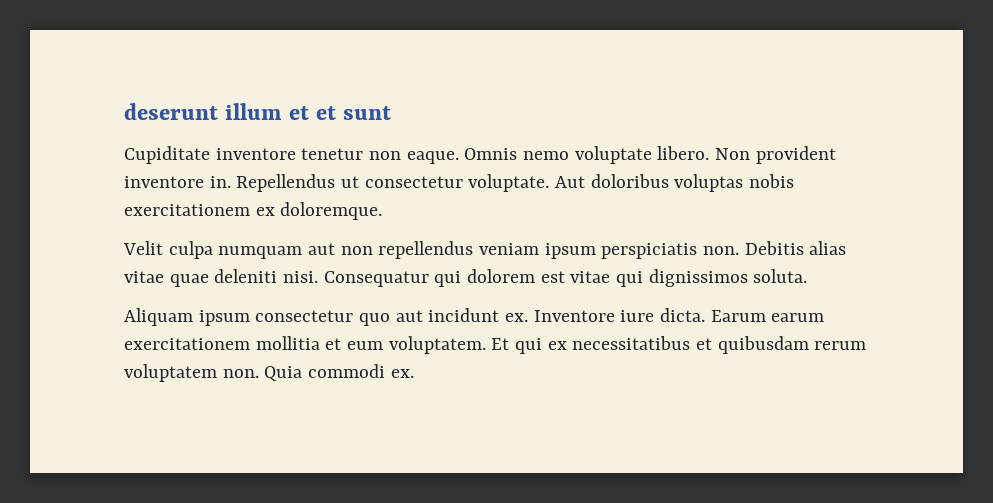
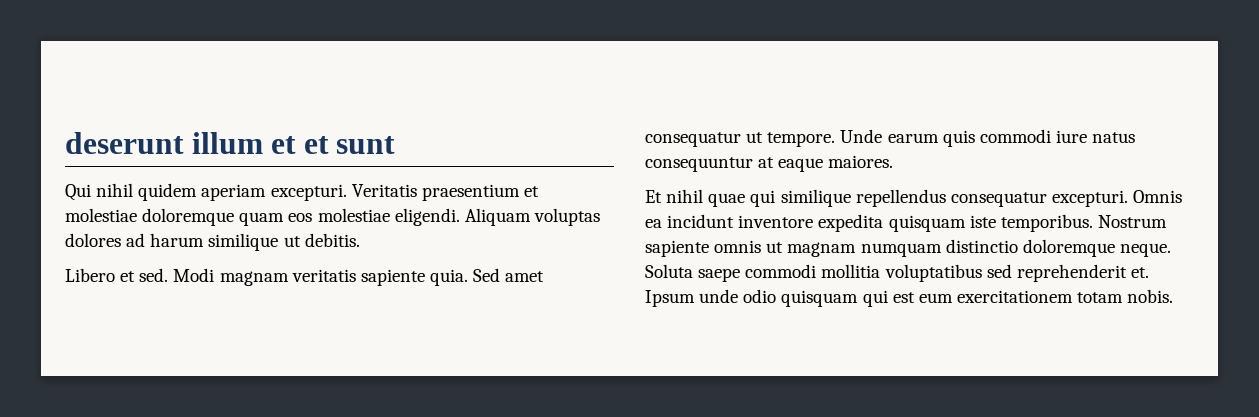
[124,146,836,164] [124,174,795,192] [124,202,383,220] [123,241,847,259] [124,269,808,287] [124,308,825,326] [124,336,867,354] [124,364,414,382] Cupiditate inventore tenetur non eaque. Omnis nemo voluptate libero. Non provident inventore in. Repellendus ut consectetur voluptate. Aut doloribus voluptas nobis exercitationem ex doloremque. // Velit culpa numquam aut non repellendus veniam ipsum perspiciatis non. Debitis alias vitae quae deleniti nisi. Consequatur qui dolorem est vitae qui dignissimos soluta. // Aliquam ipsum consectetur quo aut incidunt ex. Inventore iure dicta. Earum earum exercitationem mollitia et eum voluptatem. Et qui ex necessitatibus et quibusdam rerum voluptatem non. Quia commodi ex. -> [65,183,539,201] [65,208,600,226] [65,233,360,251] [65,268,545,286] [645,129,1136,147] [645,155,894,172] [645,189,1183,207] [645,214,1167,232] [645,239,1171,257] [645,264,1149,282] [645,289,1174,307] Qui nihil quidem aperiam excepturi. Veritatis praesentium et molestiae doloremque quam eos molestiae eligendi. Aliquam voluptas dolores ad harum similique ut debitis. // Libero et sed. Modi magnam veritatis sapiente quia. Sed amet consequatur ut tempore. Unde earum quis commodi iure natus consequuntur at eaque maiores. // Et nihil quae qui similique repellendus consequatur excepturi. Omnis ea incidunt inventore expedita quisquam iste temporibus. Nostrum sapiente omnis ut magnam numquam distinctio doloremque neque. Soluta saepe commodi mollitia voluptatibus sed reprehenderit et. Ipsum unde odio quisquam qui est eum exercitationem totam nobis.

